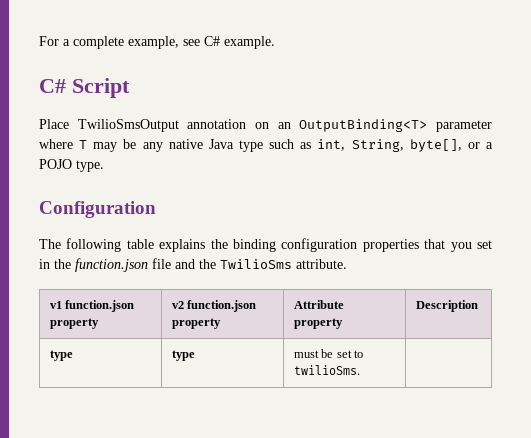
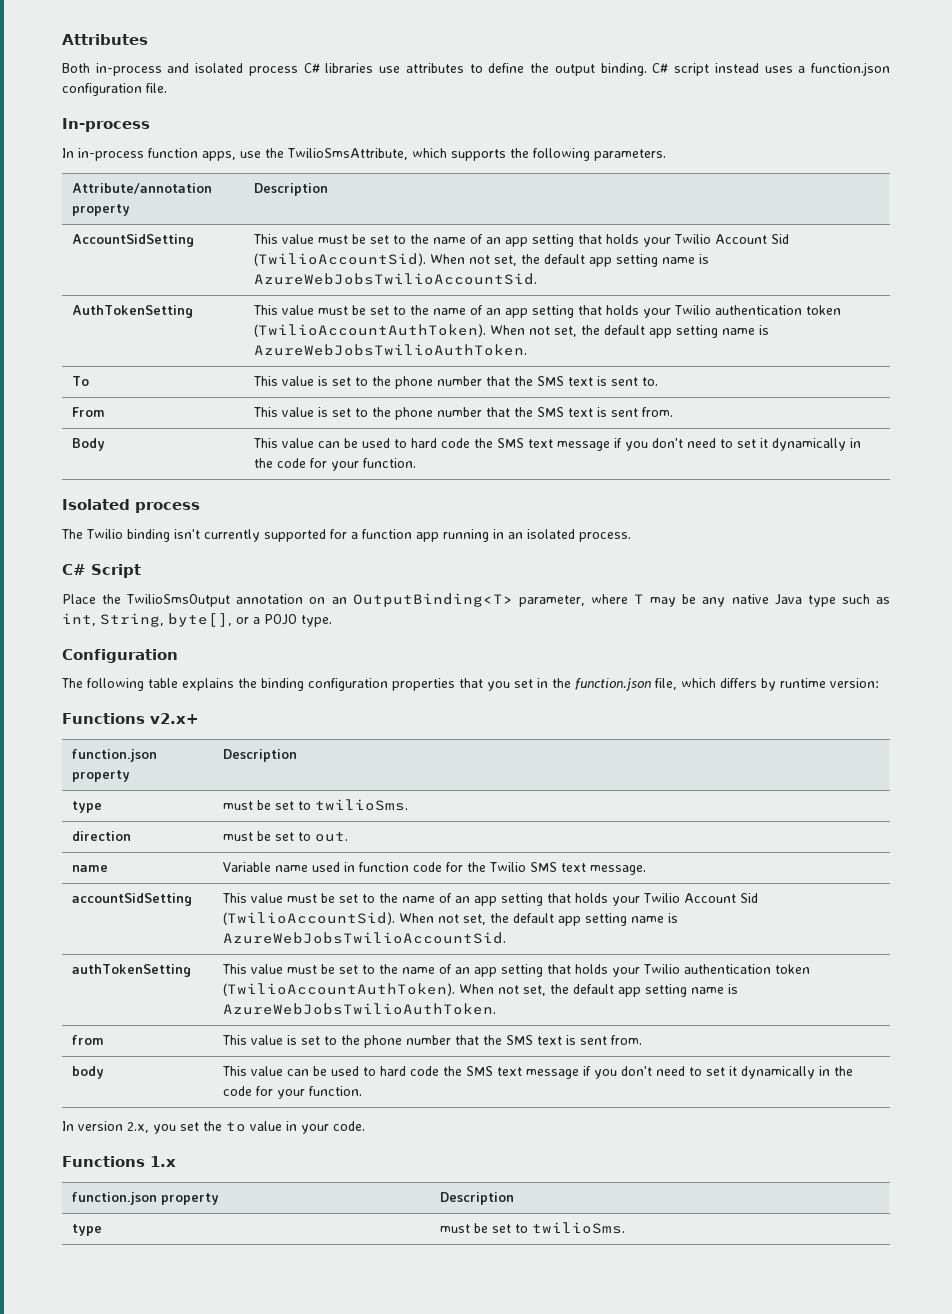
[39,36,275,49] For a complete example, see C# example. -> [62,34,148,45] [62,62,890,76] [62,83,167,96] [62,118,150,132] [62,148,666,161] [71,183,212,194] [71,204,130,216] [253,183,328,196] [71,234,194,247] [252,234,789,247] [253,253,709,267] [253,273,537,285] [71,305,193,318] [252,305,841,318] [253,324,769,338] [253,344,527,356] [71,376,89,386] [252,376,658,389] [71,407,105,417] [252,407,673,420] [71,438,105,451] [252,438,861,451] [253,458,416,471] [62,499,200,513] [61,529,631,542] Attributes // Both in-process and isolated process C# libraries use attributes to define the output binding. C# script instead uses a function.json configuration file. // In-process // In in-process function apps, use the TwilioSmsAttribute, which supports the following parameters. // Attribute/annotation property | Description // AccountSidSetting | This value must be set to the name of an app setting that holds your Twilio Account Sid (TwilioAccountSid). When not set, the default app setting name is AzureWebJobsTwilioAccountSid. // AuthTokenSetting | This value must be set to the name of an app setting that holds your Twilio authentication token (TwilioAccountAuthToken). When not set, the default app setting name is AzureWebJobsTwilioAuthToken. // To | This value is set to the phone number that the SMS text is sent to. // From | This value is set to the phone number that the SMS text is sent from. // Body | This value can be used to hard code the SMS text message if you don't need to set it dynamically in the code for your function. // Isolated process // The Twilio binding isn't currently supported for a function app running in an isolated process.
(69, 124) none -> [102,594,122,604] the
[436,120,492,132] parameter -> [518,595,585,607] parameter,
[152,258,347,269] [50,300,135,312] [50,318,100,329] [172,300,257,312] [172,318,222,329] [294,300,345,309] [294,318,344,329] [416,300,479,312] [50,350,74,361] [172,350,196,361] [294,349,364,358] [294,365,361,375] file and the TwilioSms attribute. // v1 function.json property | v2 function.json property | Attribute property | Description // type | type | must be set to twilioSms. | -> [655,678,879,691] [62,713,199,724] [71,749,157,762] [71,770,130,782] [222,749,297,762] [71,801,102,813] [222,799,408,811] [71,831,131,841] [222,831,348,842] [71,865,108,872] [222,862,646,875] [71,893,192,906] [221,893,758,906] [222,912,678,926] [222,932,506,944] [71,964,191,977] [221,964,810,977] [222,983,738,997] [222,1003,496,1015] [71,1035,104,1045] [221,1035,642,1048] [71,1066,104,1079] [221,1066,853,1079] [222,1086,362,1099] [62,1121,365,1134] [62,1156,176,1167] [71,1192,219,1205] [439,1192,514,1205] [71,1224,102,1236] [439,1222,625,1234] file, which differs by runtime version: // Functions v2.x+ // function.json property | Description // type | must be set to twilioSms. // direction | must be set to out. // name | Variable name used in function code for the Twilio SMS text message. // accountSidSetting | This value must be set to the name of an app setting that holds your Twilio Account Sid (TwilioAccountSid). When not set, the default app setting name is AzureWebJobsTwilioAccountSid. // authTokenSetting | This value must be set to the name of an app setting that holds your Twilio authentication token (TwilioAccountAuthToken). When not set, the default app setting name is AzureWebJobsTwilioAuthToken. // from | This value is set to the phone number that the SMS text is sent from. // body | This value can be used to hard code the SMS text message if you don't need to set it dynamically in the code for your function. // In version 2.x, you set the to value in your code. // Functions 1.x // function.json property | Description // type | must be set to twilioSms.

